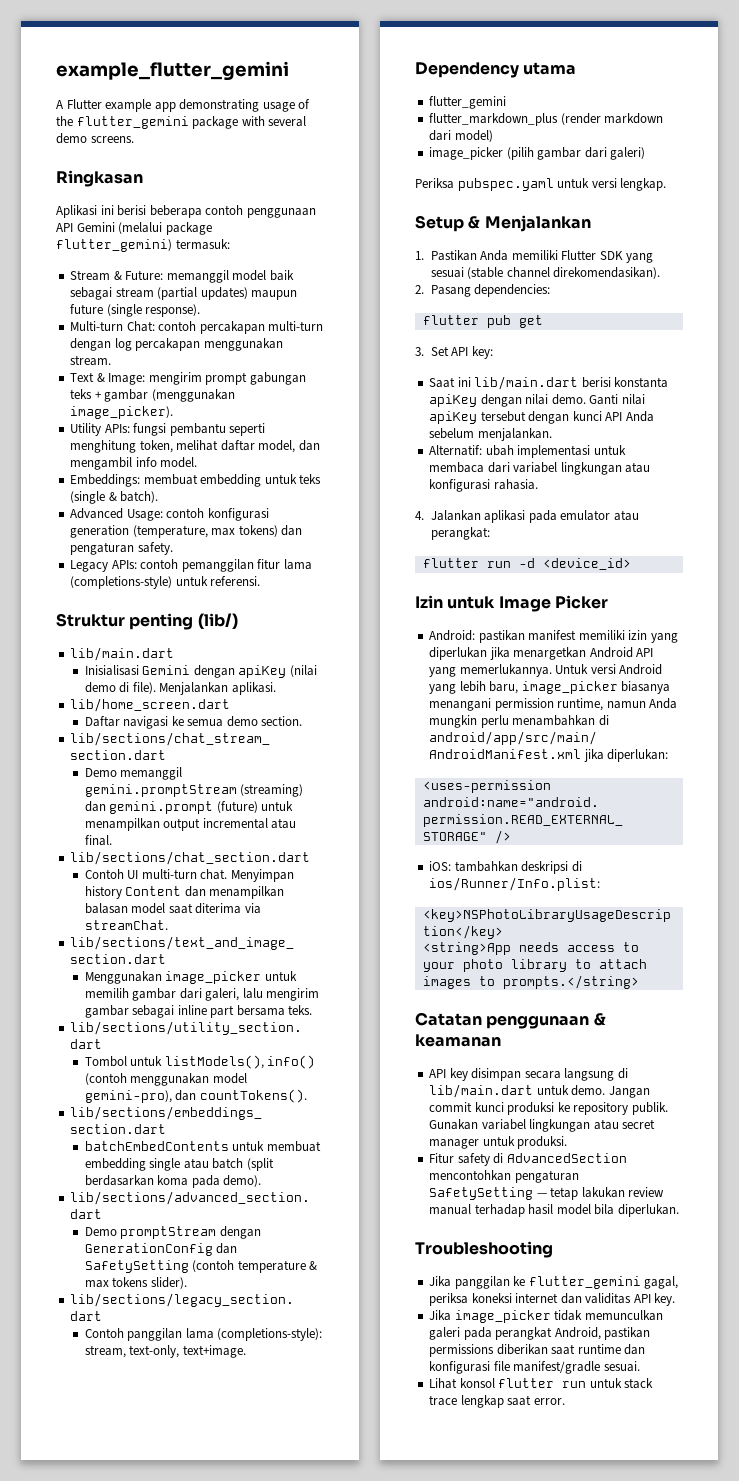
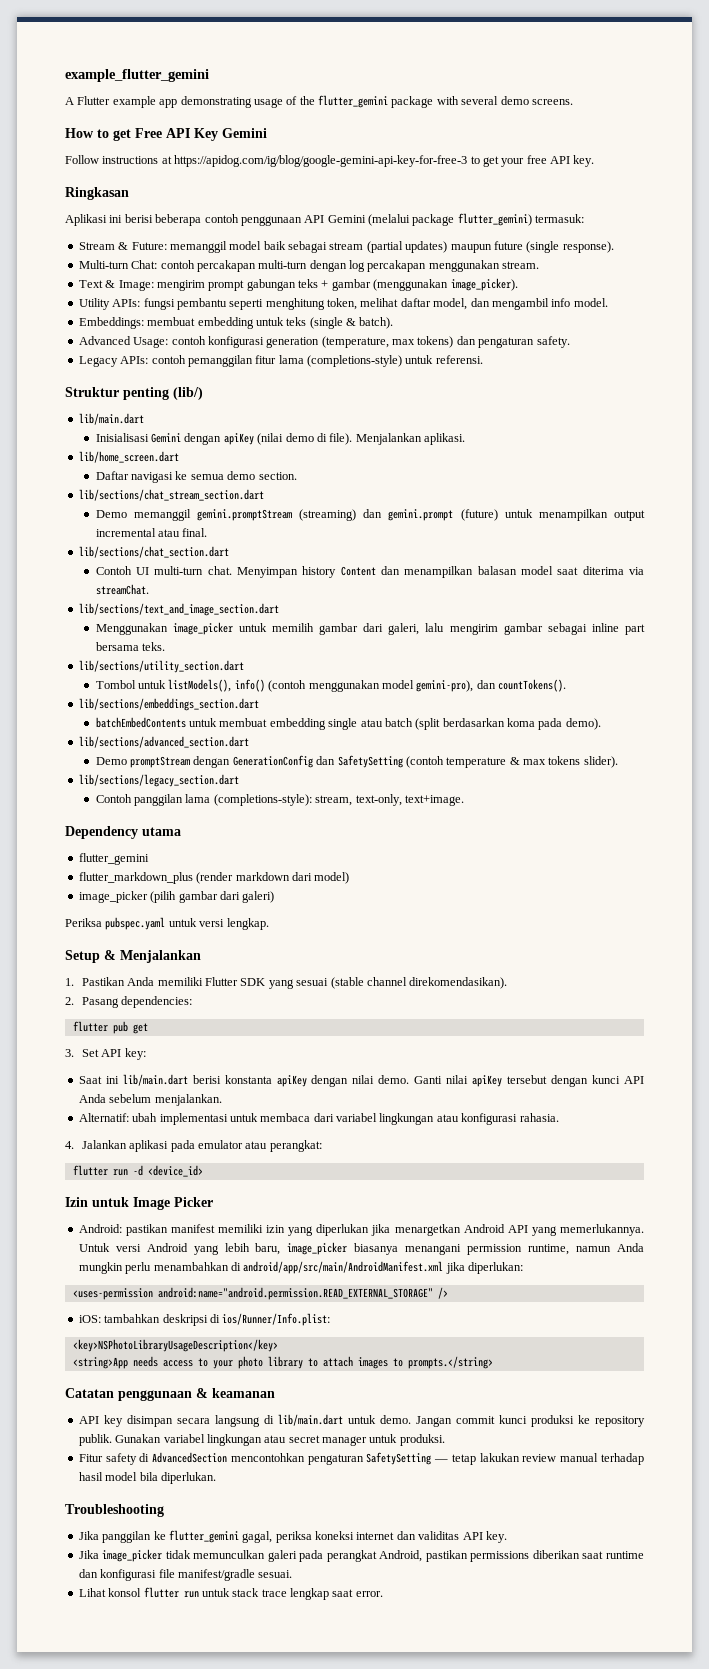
(134, 139) none -> [65,128,267,141] [65,155,595,167] // How to get Free API Key Gemini // Follow instructions at https://apidog.com/ig/blog/google-gemini-api-key-for-free-3 to get your free API key.

